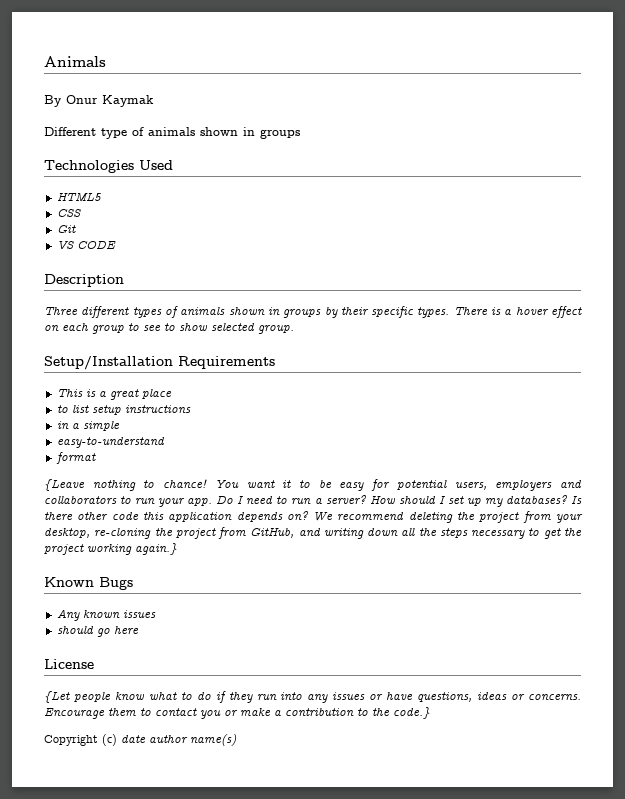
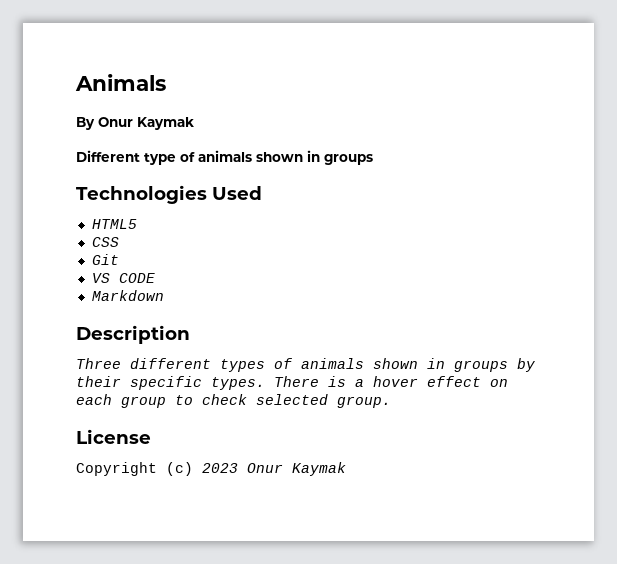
(116, 245) none -> [91,290,164,301] // Markdown
[143,323,208,332] see to show -> [202,394,247,405] check
[44,356,275,370] [56,389,172,400] [56,405,191,415] [56,421,120,431] [56,437,165,448] [55,452,96,464] [44,479,583,491] [44,495,582,507] [44,511,584,523] [44,527,582,539] [44,543,177,555] [44,577,133,590] [56,609,156,621] [56,626,139,637] [44,659,94,669] [44,691,581,703] [44,707,430,719] Setup/Installation Requirements // This is a great place // to list setup instructions // in a simple // easy-to-understand // format // {Leave nothing to chance! You want it to be easy for potential users, employers and collaborators to run your app. Do I need to run a server? How should I set up my databases? Is there other code this application depends on? We recommend deleting the project from your desktop, re-cloning the project from GitHub, and writing down all the steps necessary to get the project working again.} // Known Bugs // Any known issues // should go here // License // {Let people know what to do if they run into any issues or have questions, ideas or concerns. Encourage them to contact you or make a contribution to the code.} -> [76,429,151,444] License
[121,734,237,746] date author name(s) -> [202,462,346,476] 2023 Onur Kaymak

